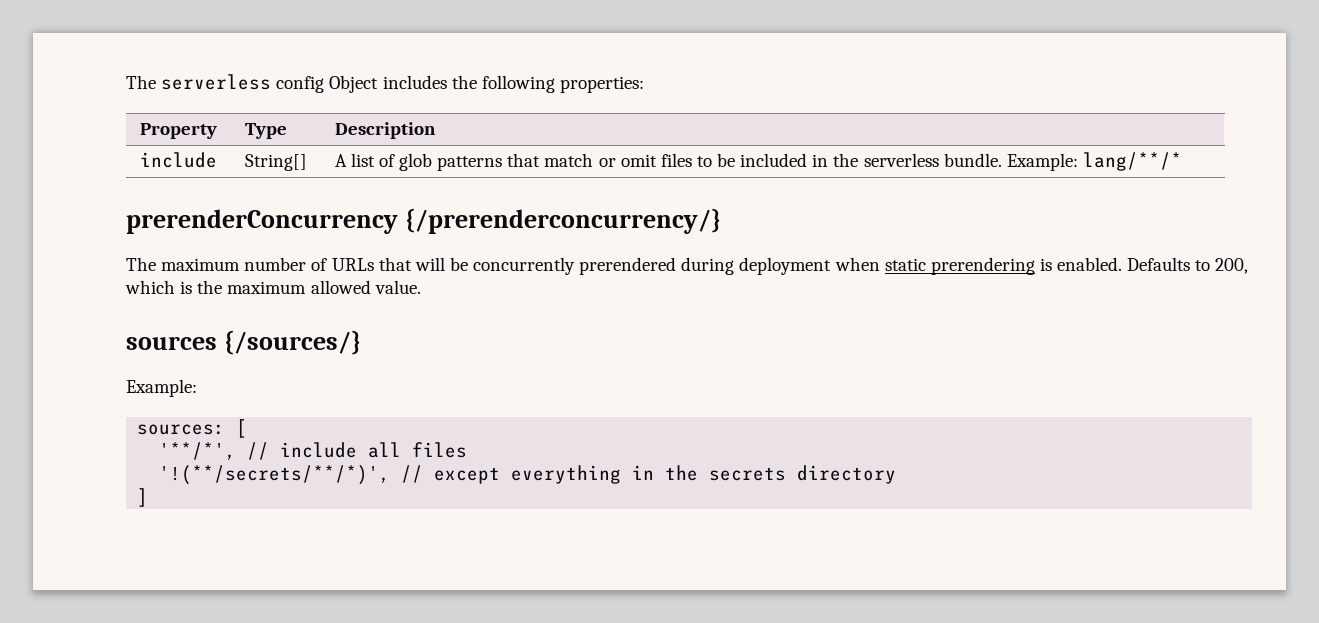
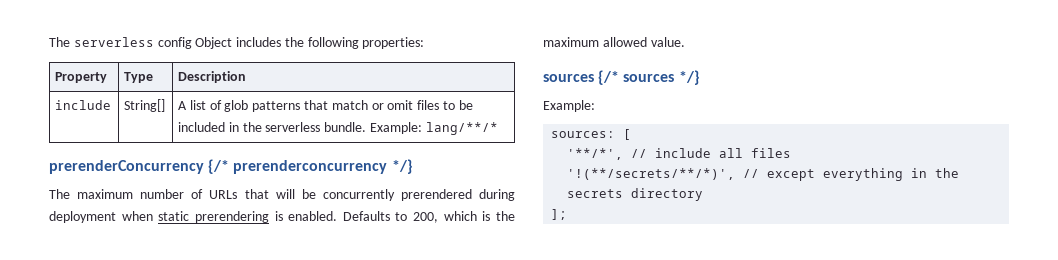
[404,208,721,234] {/prerenderconcurrency/} -> [208,159,413,174] {/* prerenderconcurrency */}
[223,330,361,355] {/sources/} -> [598,70,700,85] {/* sources */}
[137,488,149,507] ] -> [551,209,568,220] ];

